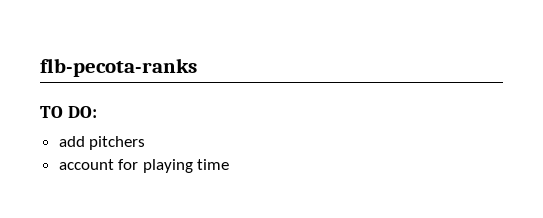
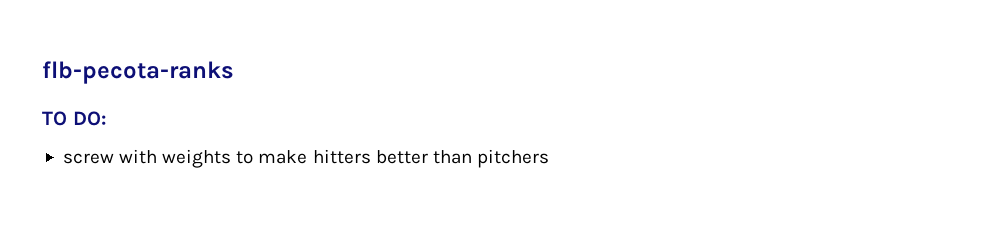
[58,136,146,150] [58,159,230,173] add pitchers // account for playing time -> [62,149,549,168] screw with weights to make hitters better than pitchers

